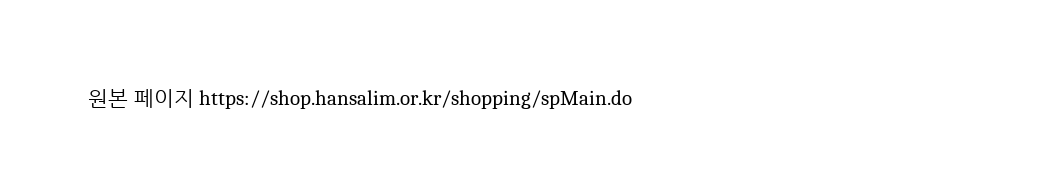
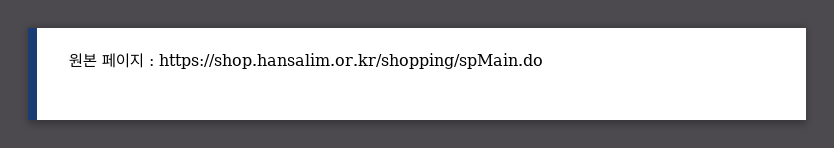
(194, 98) none -> [149,59,154,66] :

